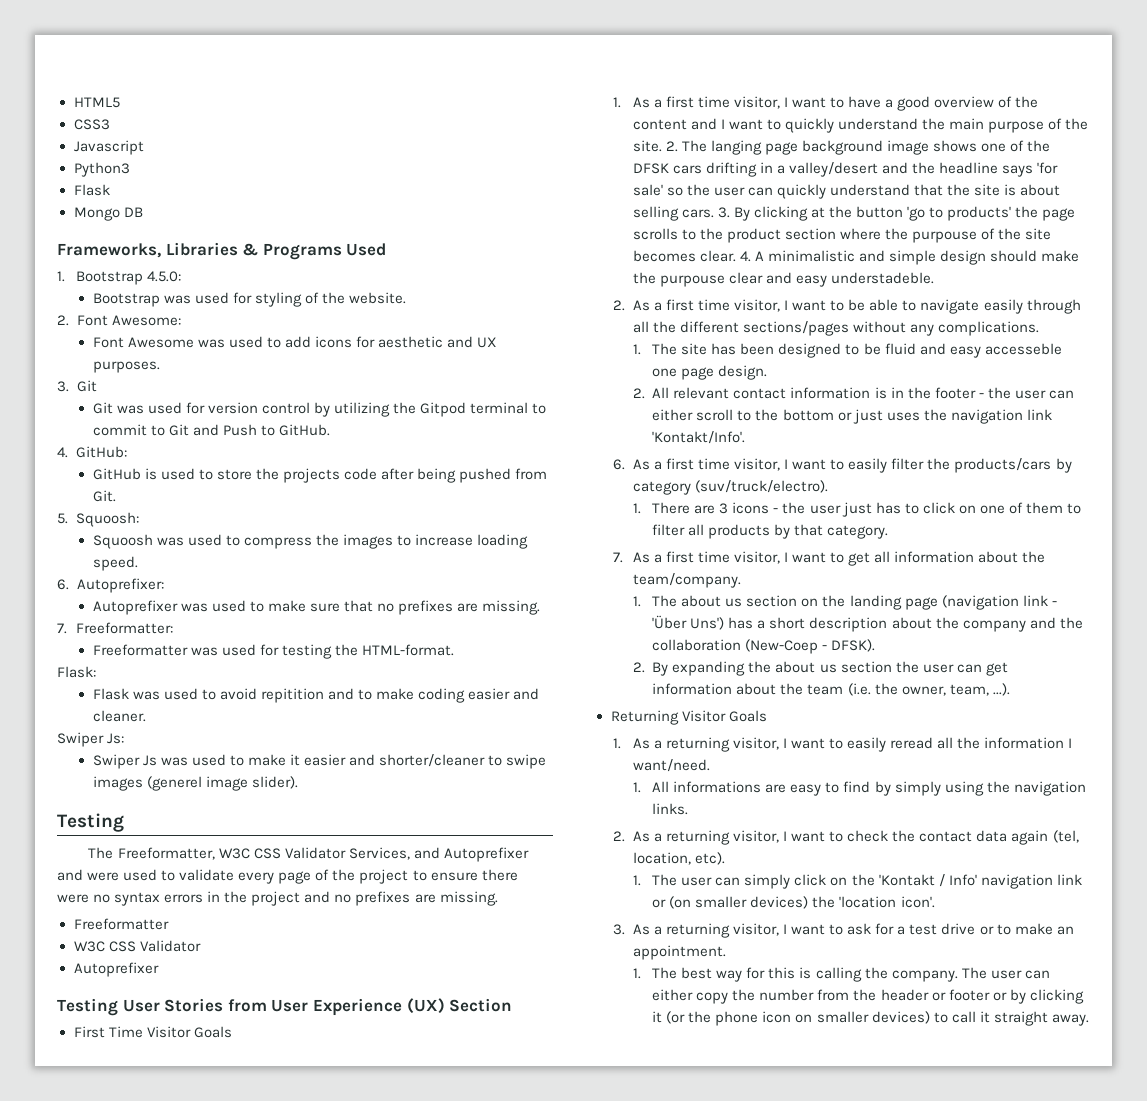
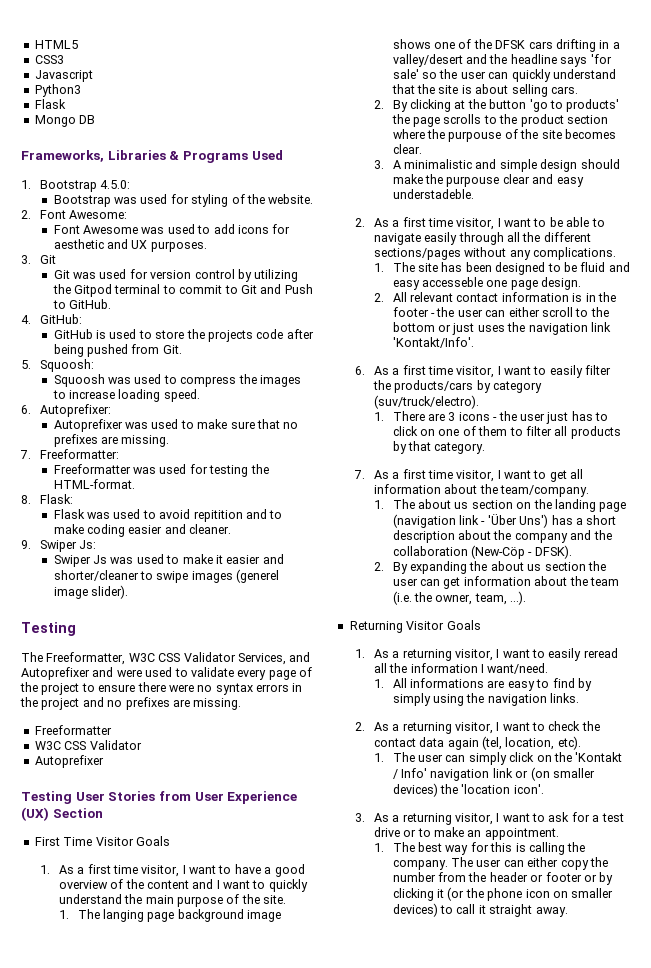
(455, 650) none -> [21,495,31,504] 8.
(146, 716) none -> [21,540,31,549] 9.
[665,141,678,152] 2. -> [58,910,69,919] // 1.
[717,207,730,218] 3. -> [373,100,384,109] // 2.
[739,251,751,262] 4. -> [373,160,384,169] // 3.
[745,639,819,654] (New-Coep -> [471,545,526,559] (New-Cöp

